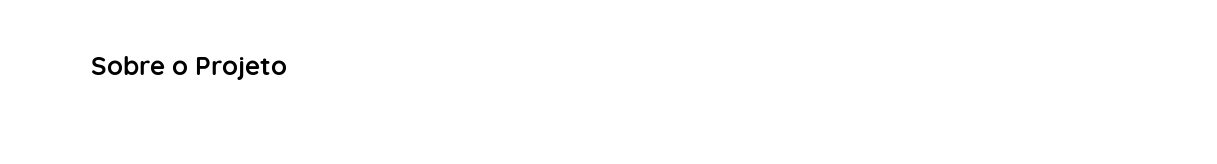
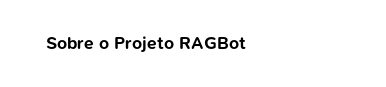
(288, 68) none -> [179,37,246,49] RAGBot

